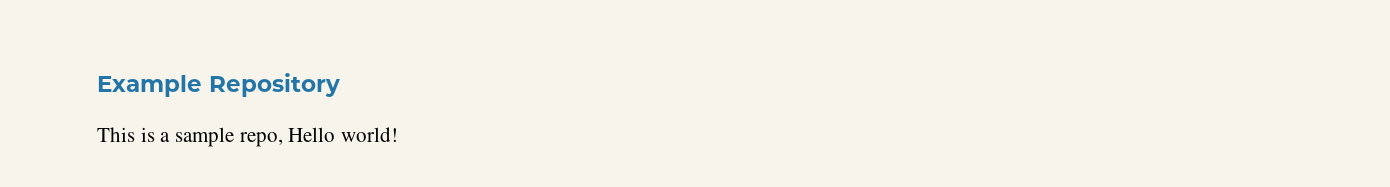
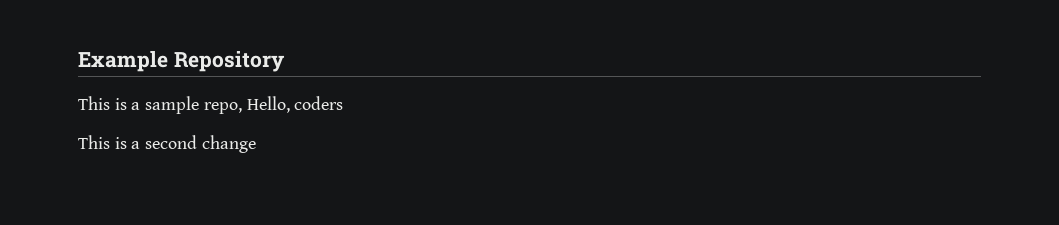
[288,127,399,142] Hello world! -> [246,96,344,113] [78,135,256,153] Hello, coders // This is a second change

